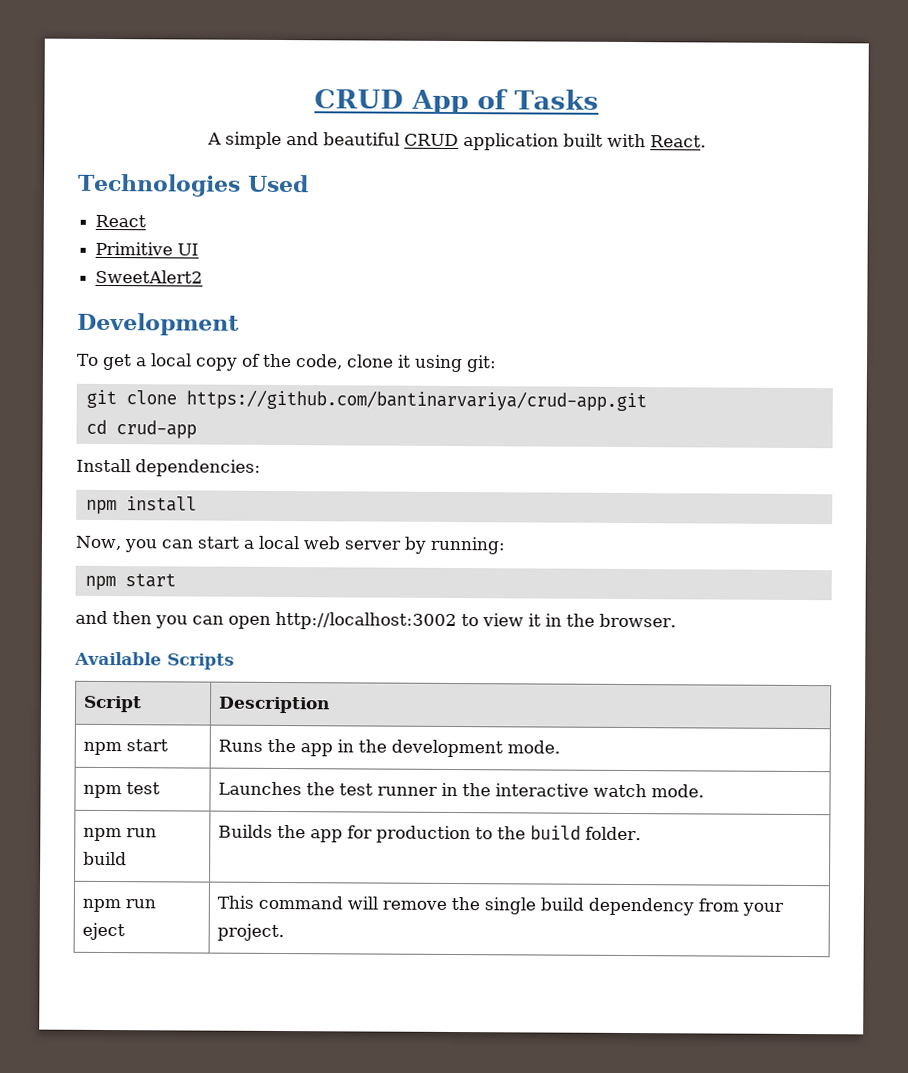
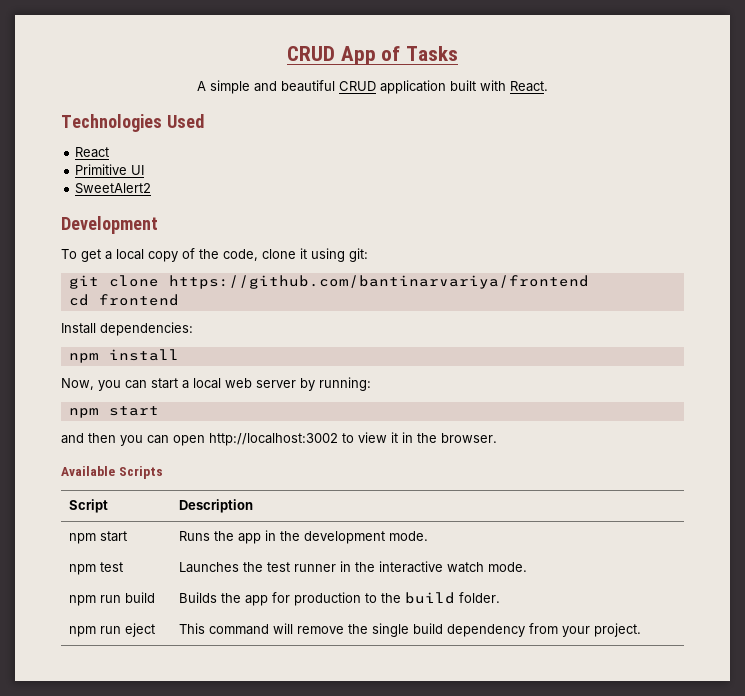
[185,389,647,412] https://github.com/bantinarvariya/crud-app.git -> [168,275,589,289] https://github.com/bantinarvariya/frontend
[115,420,197,439] crud-app -> [98,294,179,306] frontend

